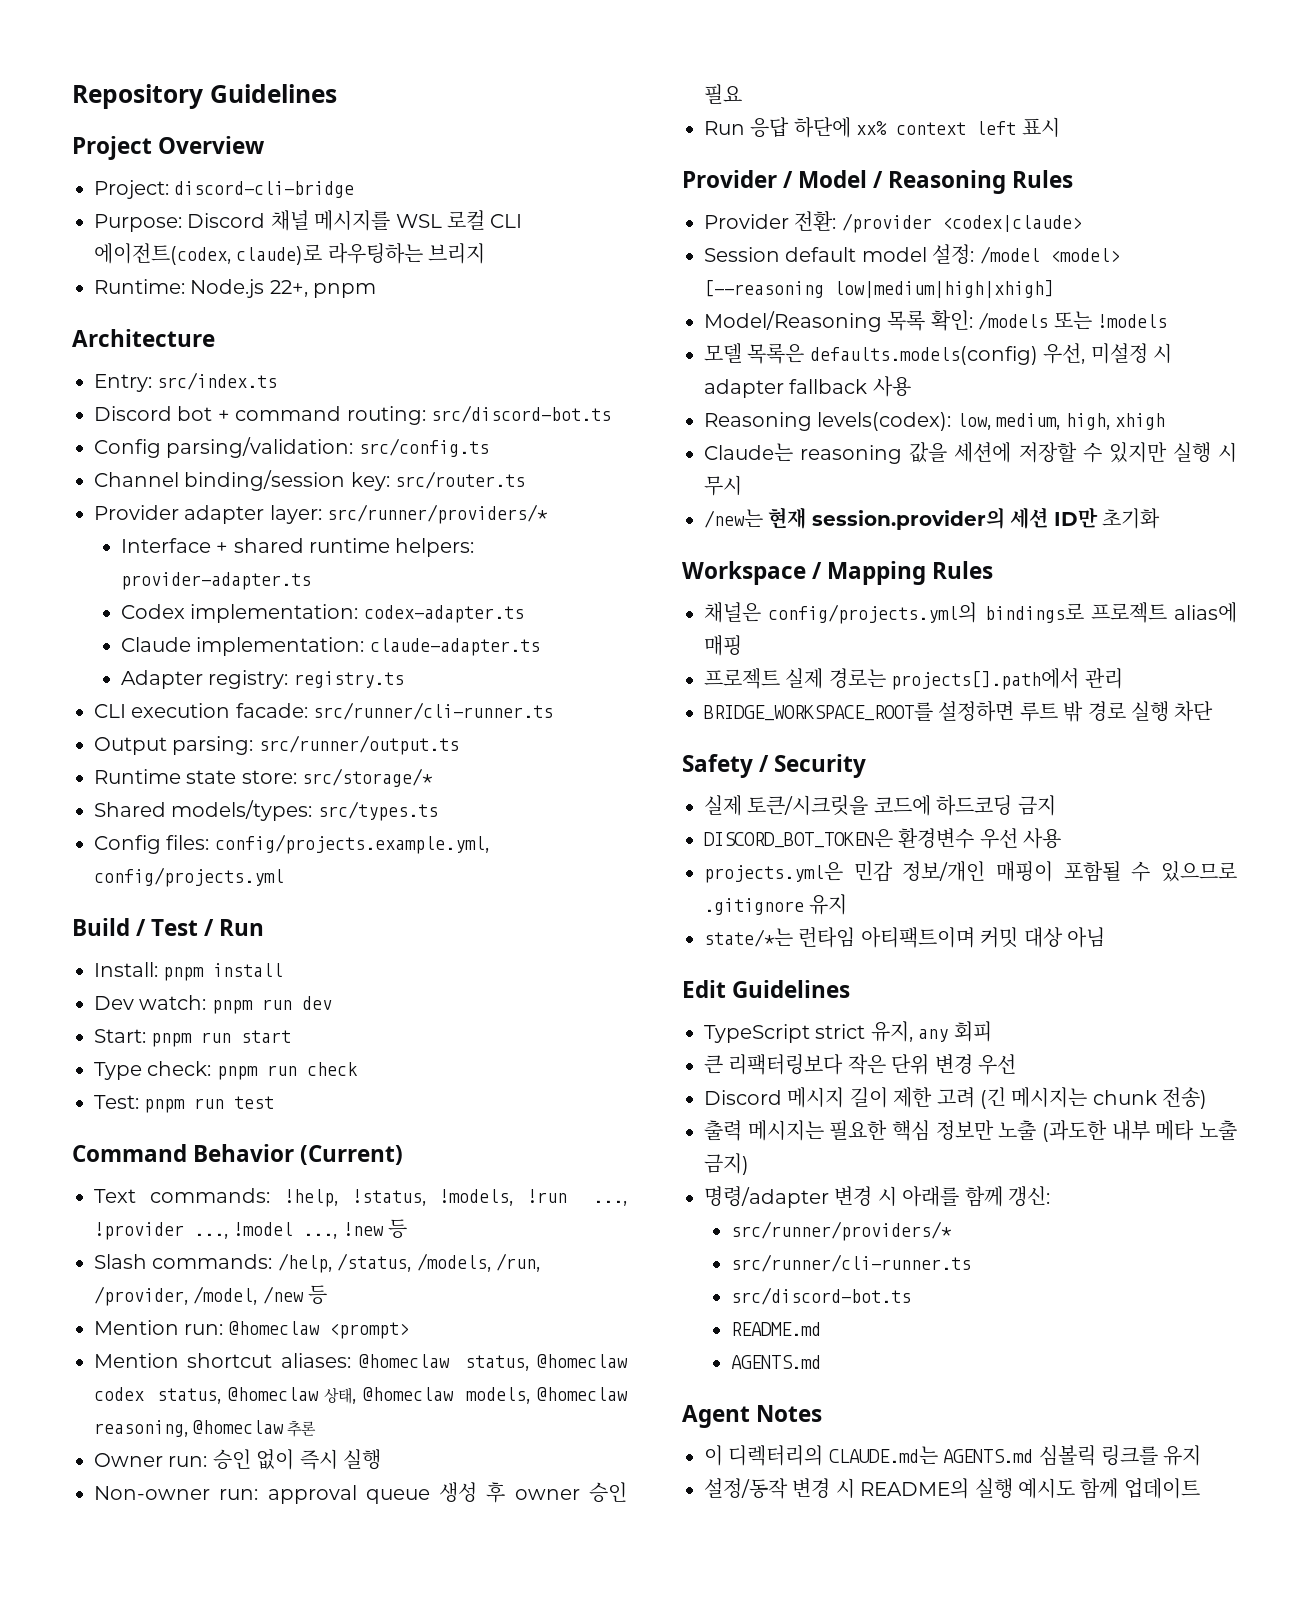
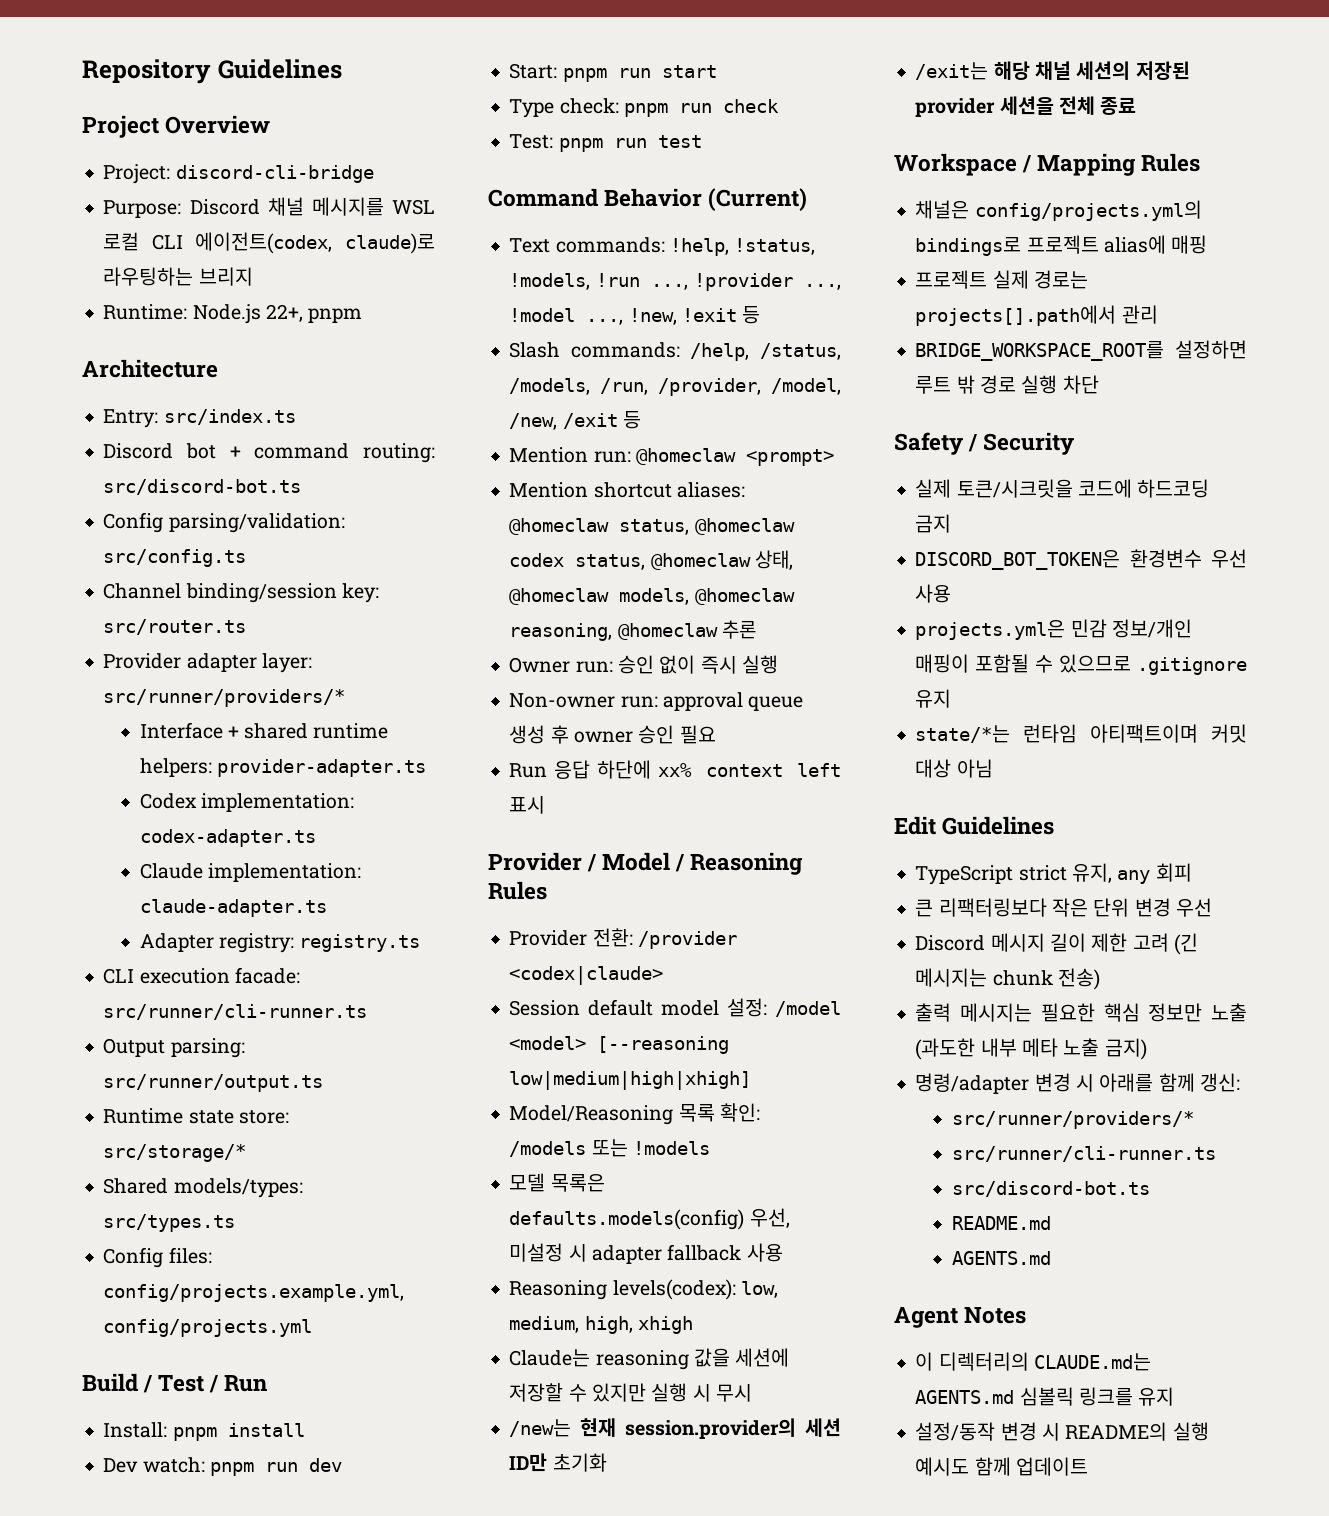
[342,1222,384,1236] !new -> [628,308,737,325] !new, !exit
[262,1286,304,1304] /new -> [509,413,618,430] /new, /exit
(1160, 518) none -> [915,61,1190,80] [915,96,1137,117] // /exit는 해당 채널 세션의 저장된 provider 세션을 전체 종료

